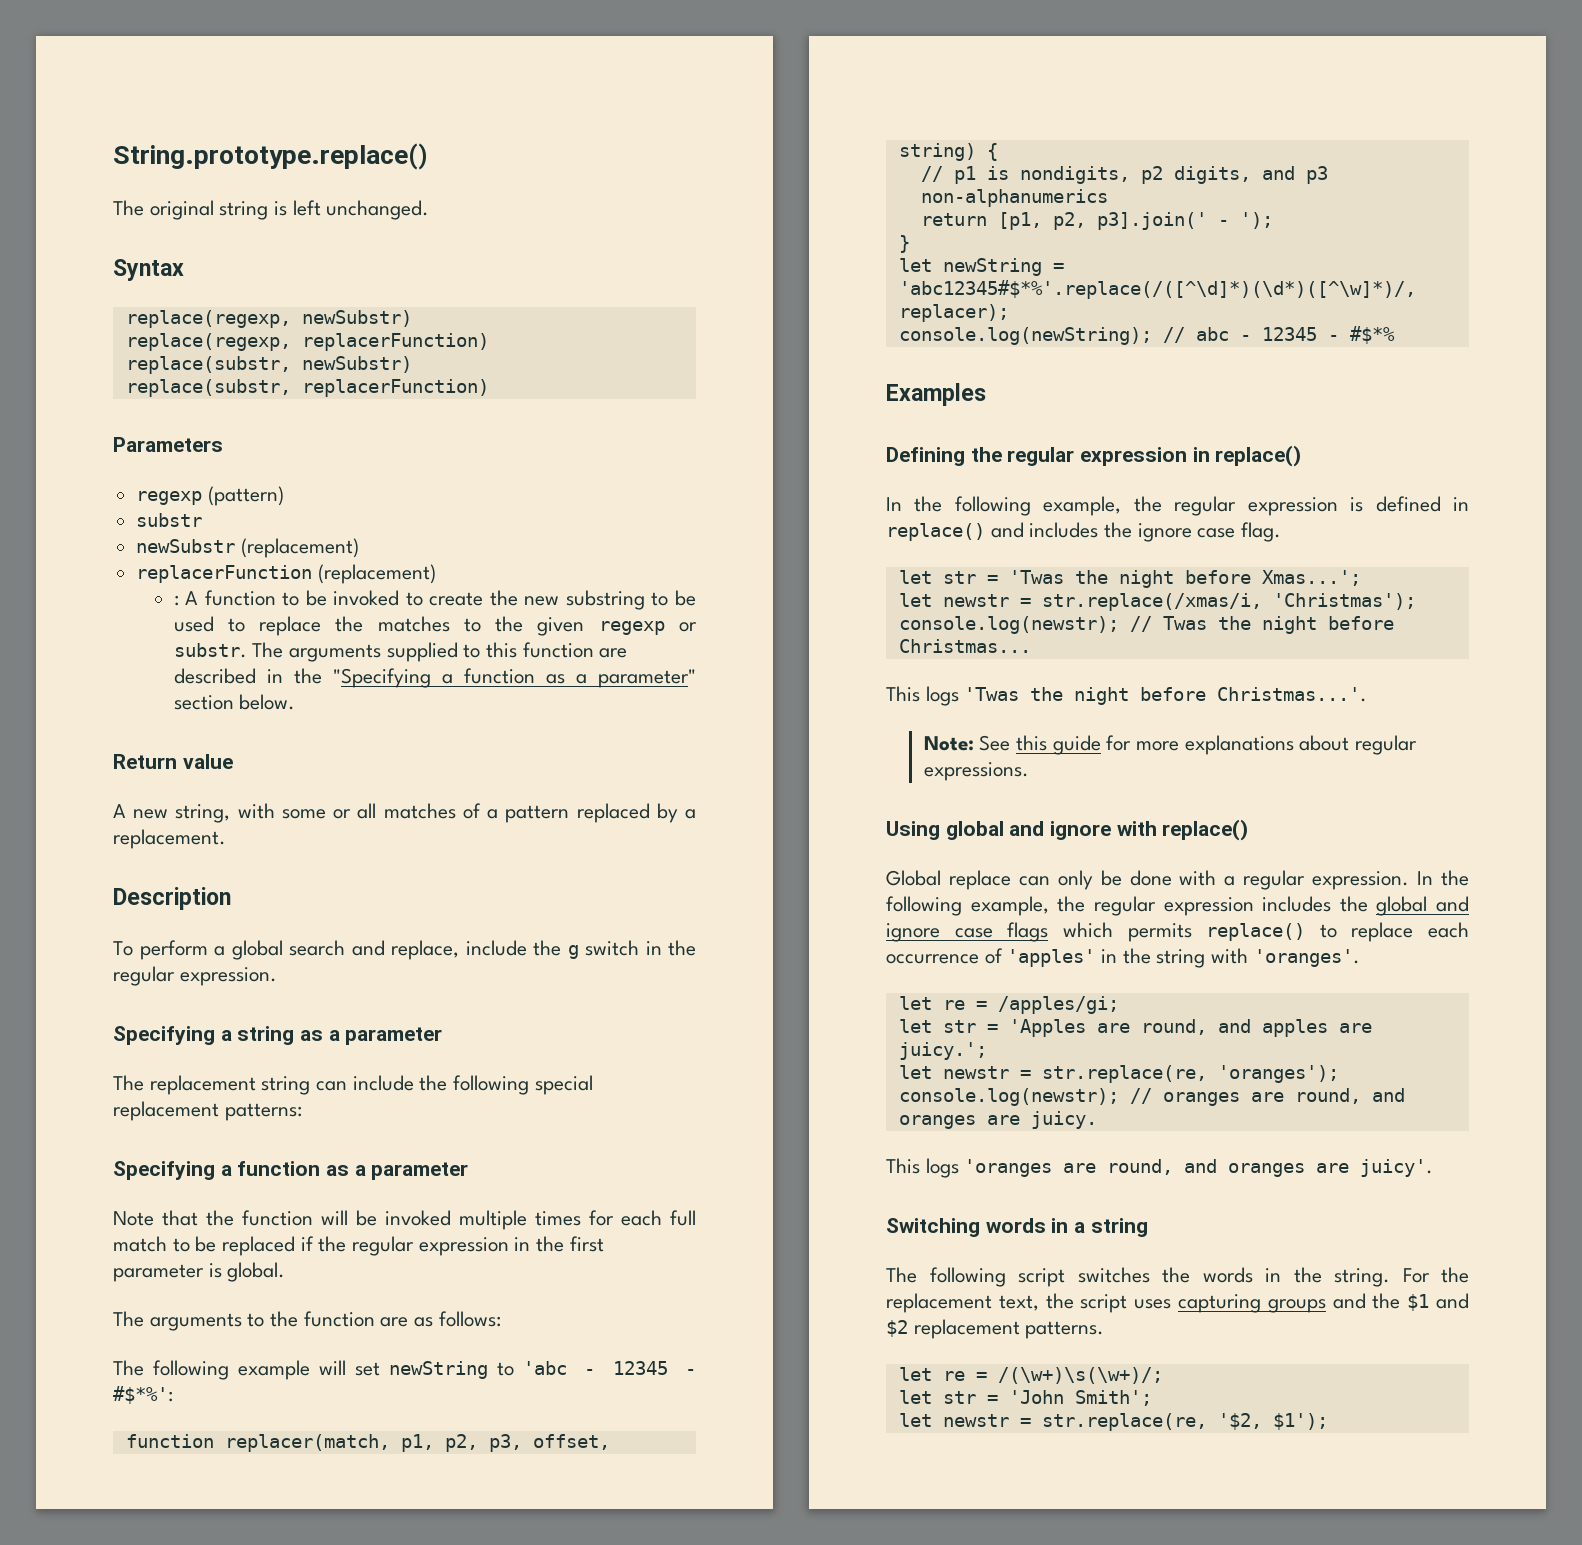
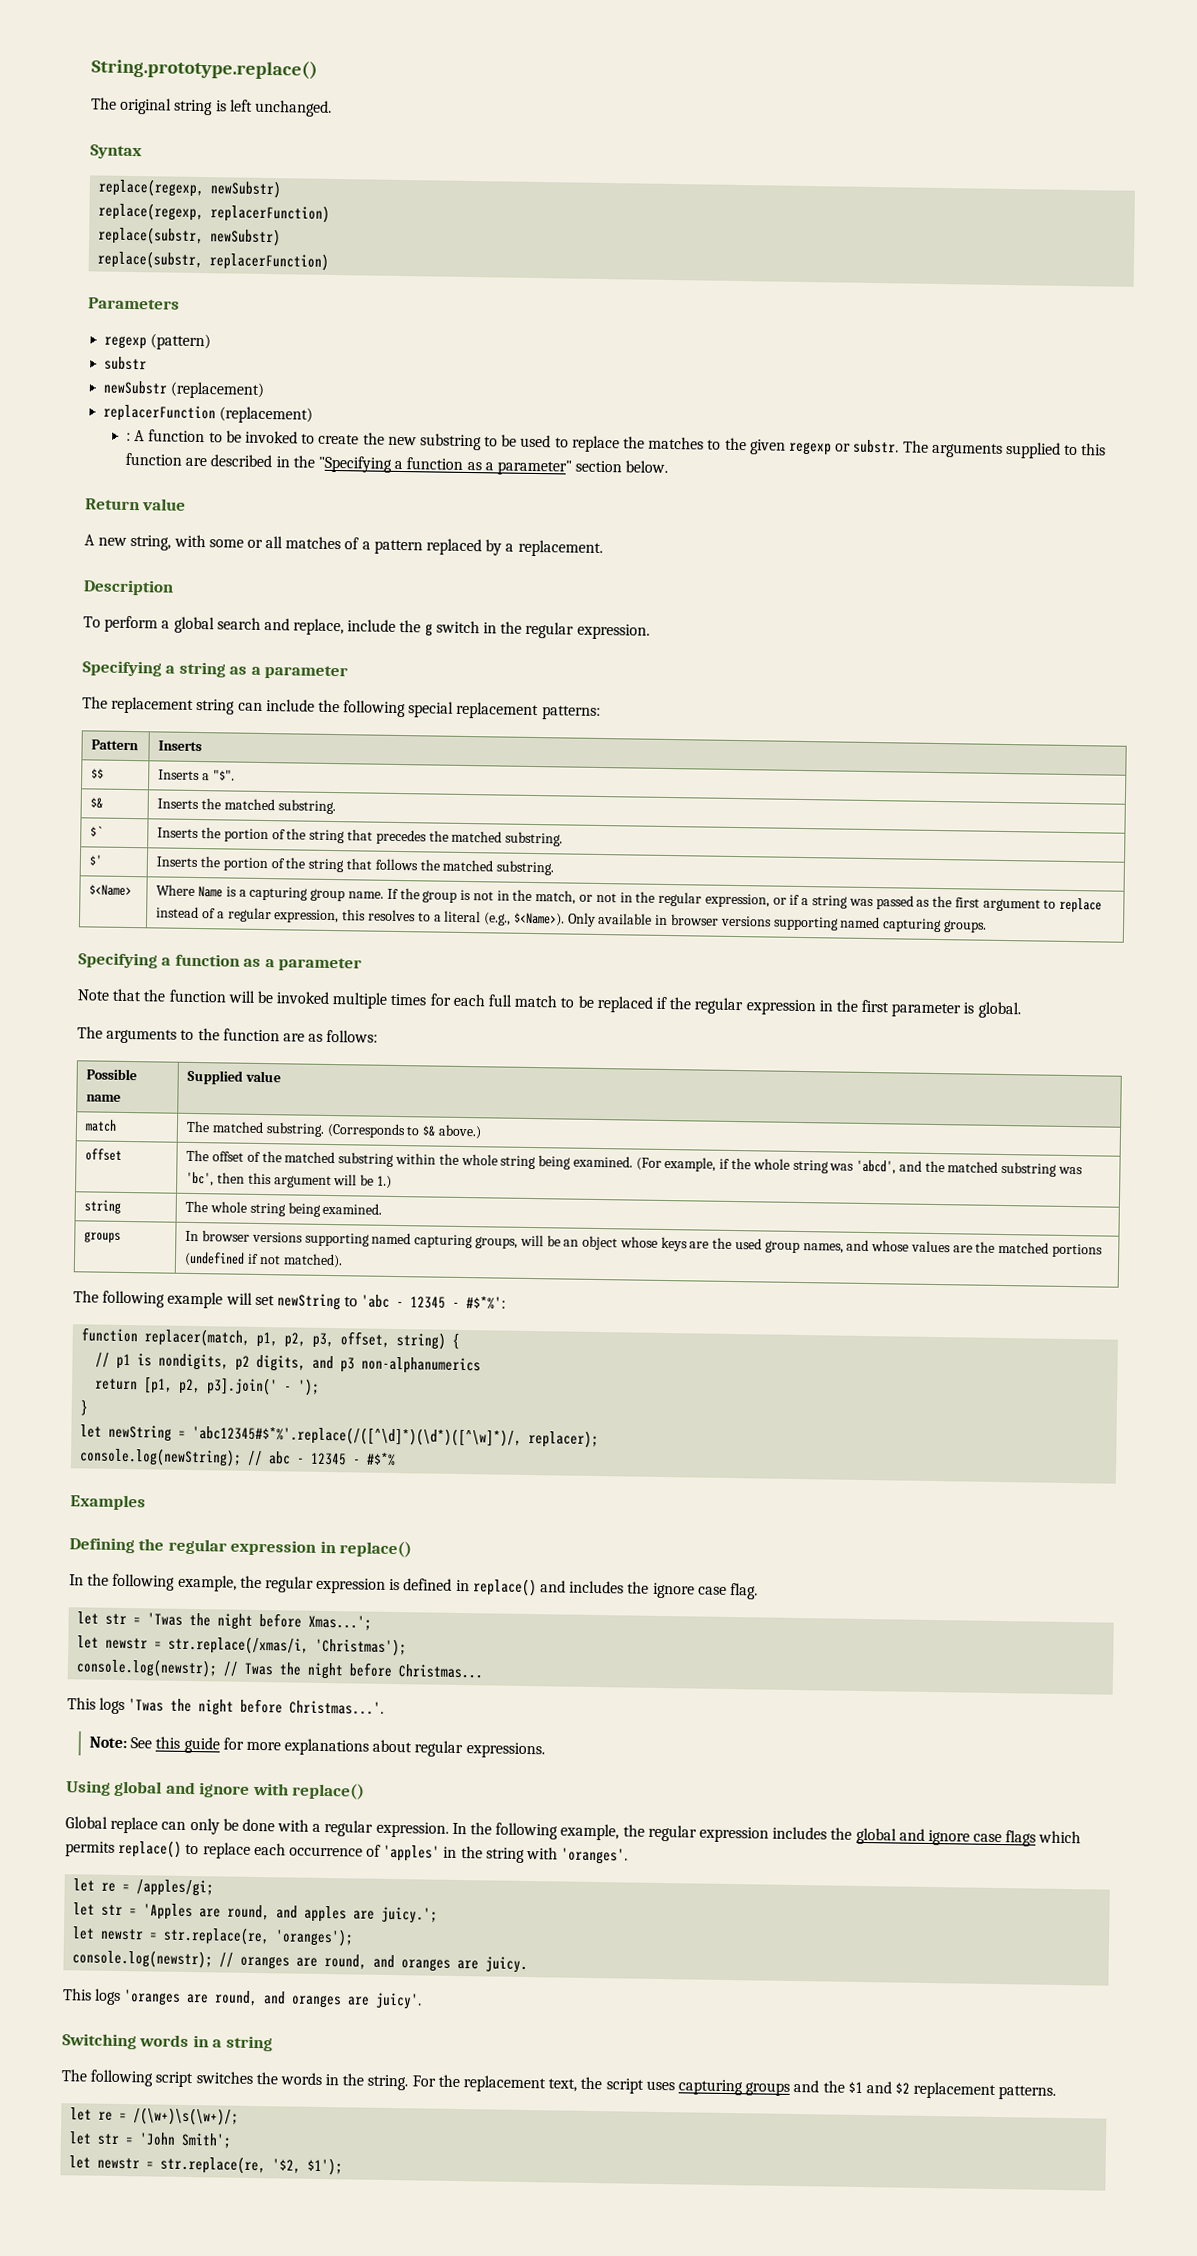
(302, 1112) none -> [91,739,140,751] [158,740,203,752] [91,768,105,779] [158,769,235,781] [90,797,104,809] [157,798,336,815] [90,825,104,837] [157,827,564,847] [89,854,104,866] [156,856,555,876] [89,884,133,897] [156,884,1103,913] [156,906,987,933] // Pattern | Inserts // $$ | Inserts a "$". // $& | Inserts the matched substring. // $` | Inserts the portion of the string that precedes the matched substring. // $' | Inserts the portion of the string that follows the matched substring. // $<Name> | Where Name is a capturing group name. If the group is not in the match, or not in the regular expression, or if a string was passed as the first argument to replace instead of a regular expression, this resolves to a literal (e.g., $<Name>). Only available in browser versions supporting named capturing groups.
(501, 1319) none -> [86,1068,138,1081] [86,1094,122,1102] [187,1069,282,1085] [85,1119,118,1132] [186,1120,482,1140] [85,1148,123,1161] [186,1149,1083,1177] [186,1171,392,1189] [84,1199,122,1214] [185,1200,383,1217] [84,1231,122,1243] [185,1230,1103,1258] [184,1251,343,1269] // Possible name | Supplied value // match | The matched substring. (Corresponds to $& above.) // offset | The offset of the matched substring within the whole string being examined. (For example, if the whole string was 'abcd', and the matched substring was 'bc', then this argument will be 1.) // string | The whole string being examined. // groups | In browser versions supporting named capturing groups, will be an object whose keys are the used group names, and whose values are the matched portions (undefined if not matched).

